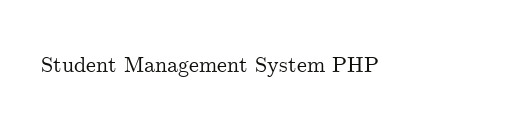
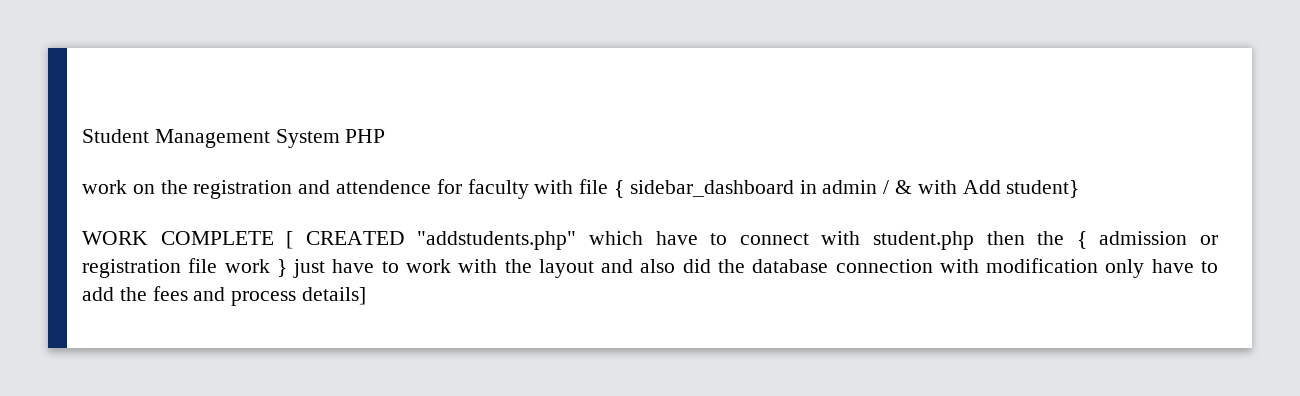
(379, 64) none -> [82,179,1080,199] [82,231,1218,250] [82,258,1219,278] [82,286,367,306] // work on the registration and attendence for faculty with file { sidebar_dashboard in admin / & with Add student} // WORK COMPLETE [ CREATED "addstudents.php" which have to connect with student.php then the { admission or registration file work } just have to work with the layout and also did the database connection with modification only have to add the fees and process details]

